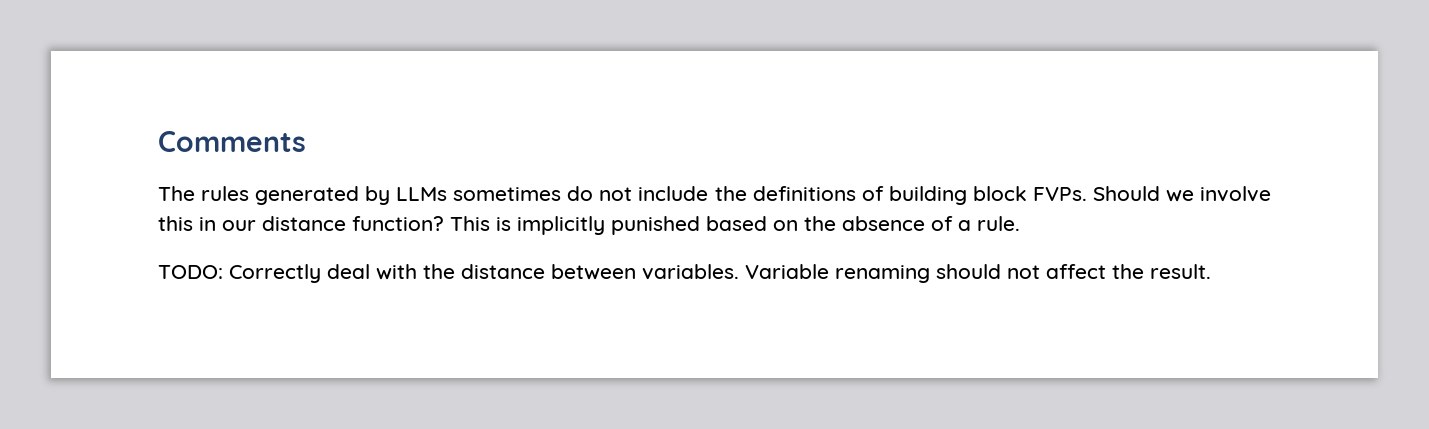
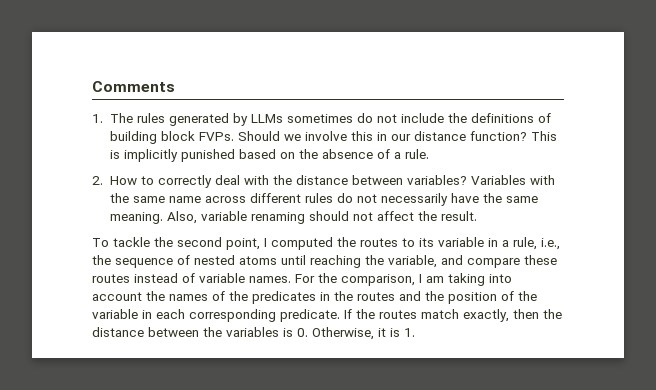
(306, 141) none -> [92,114,103,123] 1.
[158,264,321,283] TODO: Correctly -> [92,175,212,188] 2. How to correctly
[642,264,829,280] variables. Variable -> [406,175,555,185] [109,193,538,206] [109,211,247,224] variables? Variables with the same name across different rules do not necessarily have the same meaning. Also, variable
(1211, 271) none -> [92,237,560,250] [92,255,557,268] [92,273,512,286] [92,291,537,304] [92,309,562,322] [92,327,415,340] // To tackle the second point, I computed the routes to its variable in a rule, i.e., the sequence of nested atoms until reaching the variable, and compare these routes instead of variable names. For the comparison, I am taking into account the names of the predicates in the routes and the position of the variable in each corresponding predicate. If the routes match exactly, then the distance between the variables is 0. Otherwise, it is 1.

